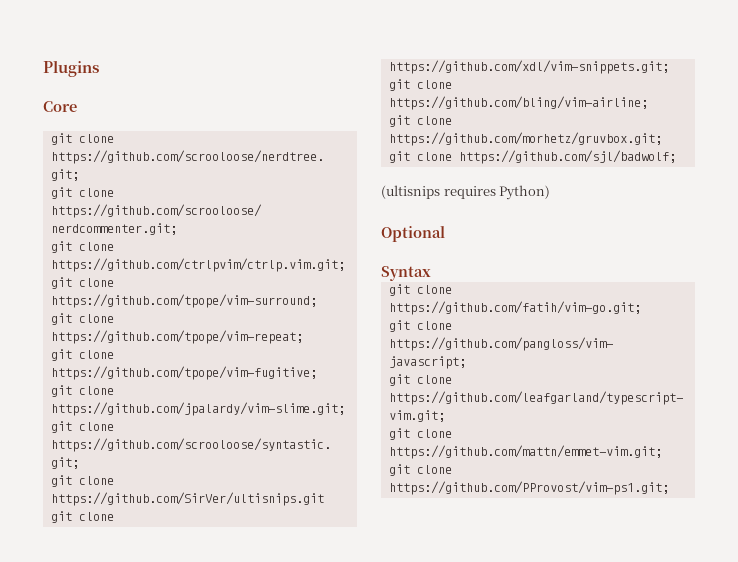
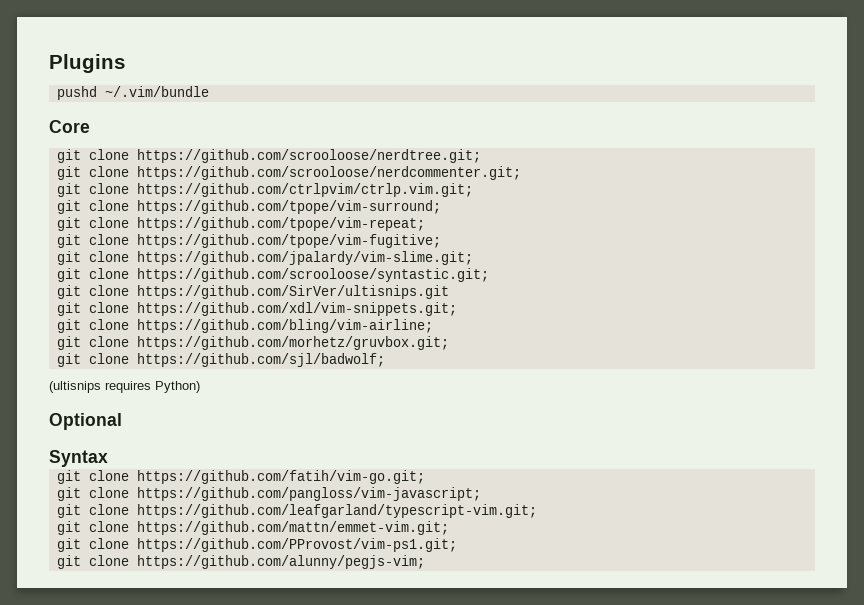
(99, 68) none -> [56,86,209,100] // pushd ~/.vim/bundle
(669, 488) none -> [56,555,425,569] // git clone https://github.com/alunny/pegjs-vim;

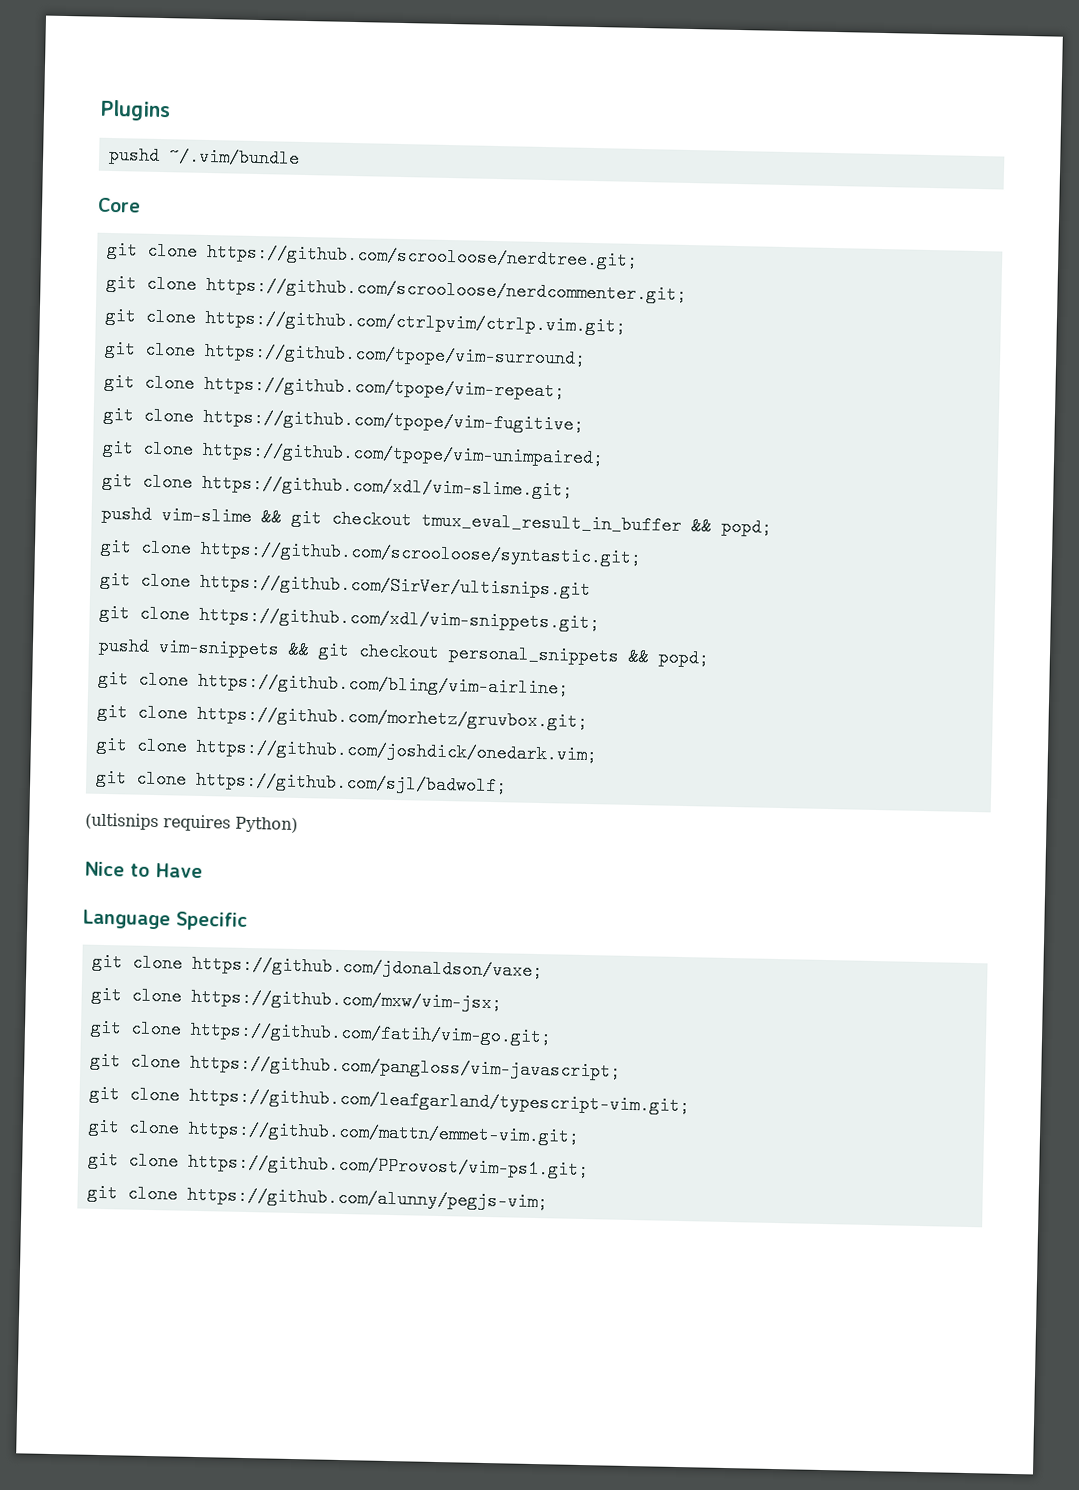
[136,251,473,265] https://github.com/jpalardy/vim-slime.git; -> [201,440,604,468] [101,471,573,500] [100,504,772,537] https://github.com/tpope/vim-unimpaired; // git clone https://github.com/xdl/vim-slime.git; // pushd vim-slime && git checkout tmux_eval_result_in_buffer && popd;
(457, 309) none -> [97,636,710,668] // pushd vim-snippets && git checkout personal_snippets && popd;
(449, 343) none -> [95,735,597,765] // git clone https://github.com/joshdick/onedark.vim;
[49,413,122,430] [49,450,108,467] Optional // Syntax -> [84,861,203,879] [83,909,248,931] [91,952,543,981] [90,985,502,1013] Nice to Have // Language Specific // git clone https://github.com/jdonaldson/vaxe; // git clone https://github.com/mxw/vim-jsx;

